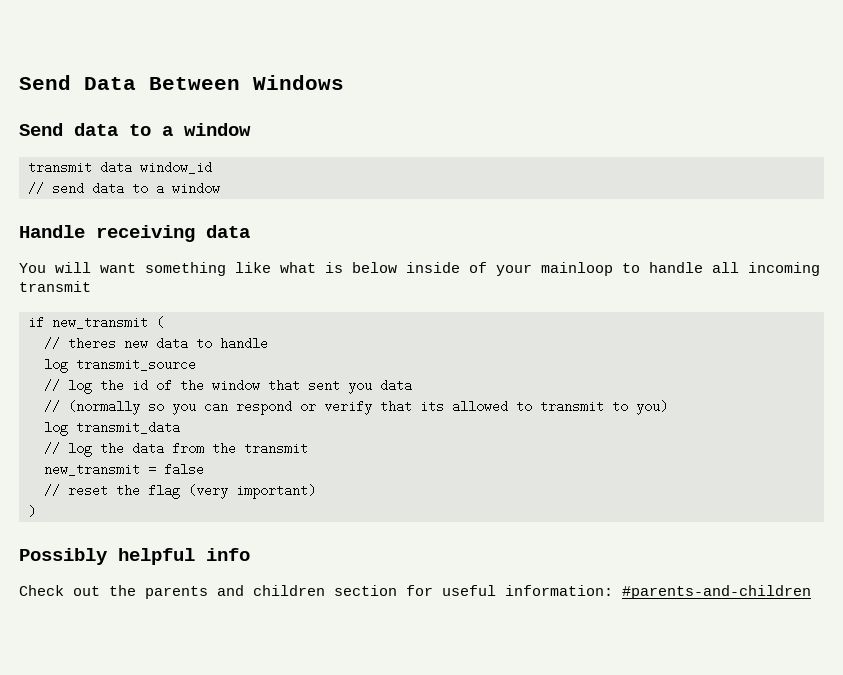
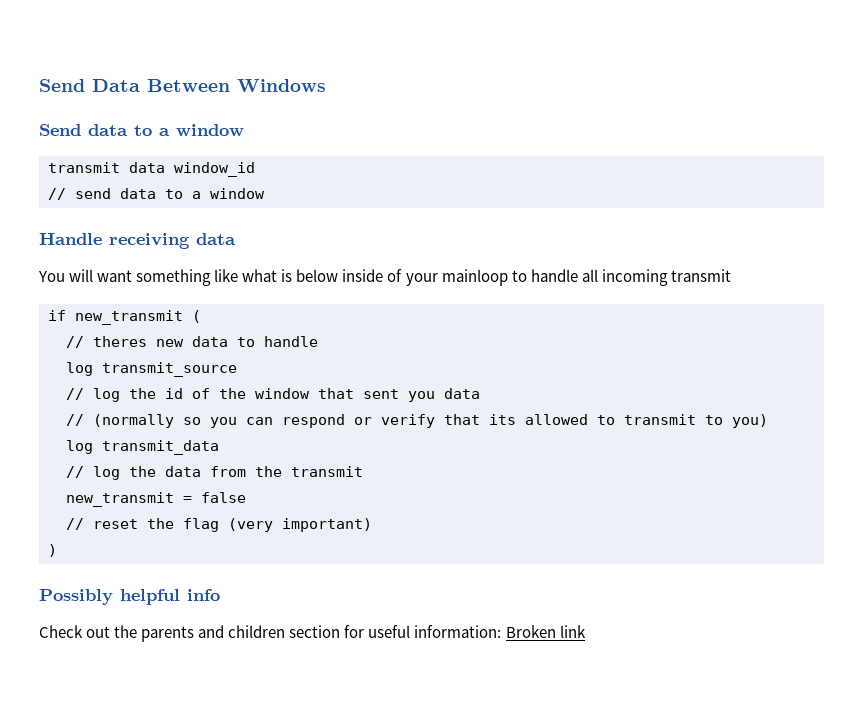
[622,585,811,599] #parents-and-children -> [505,625,586,638] Broken link

